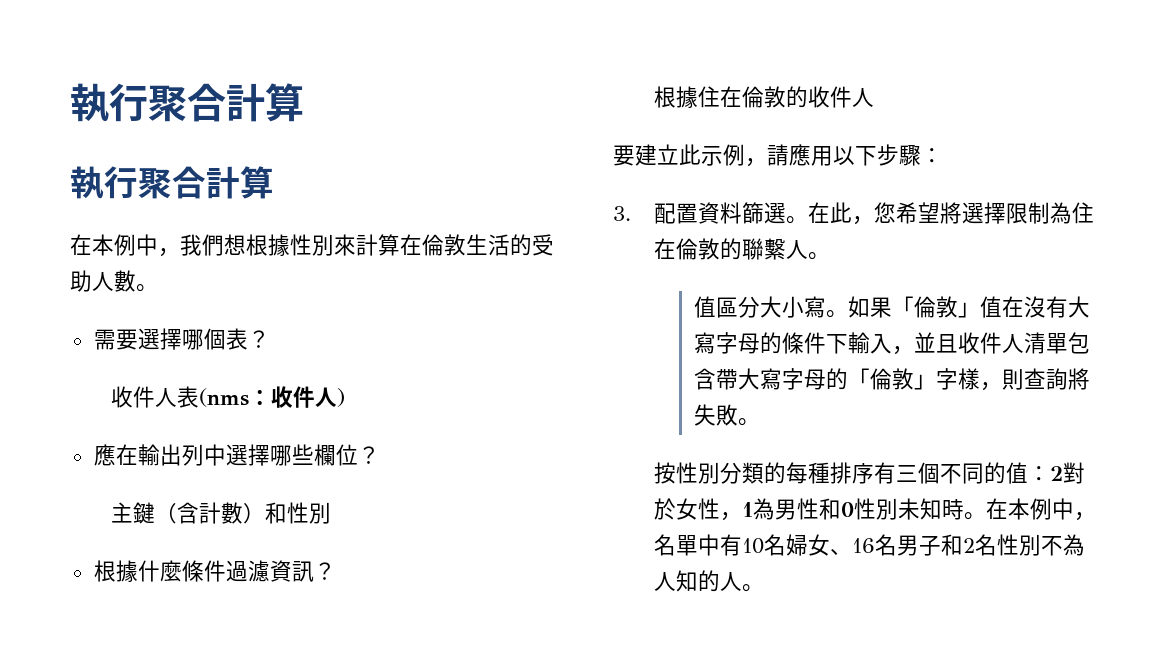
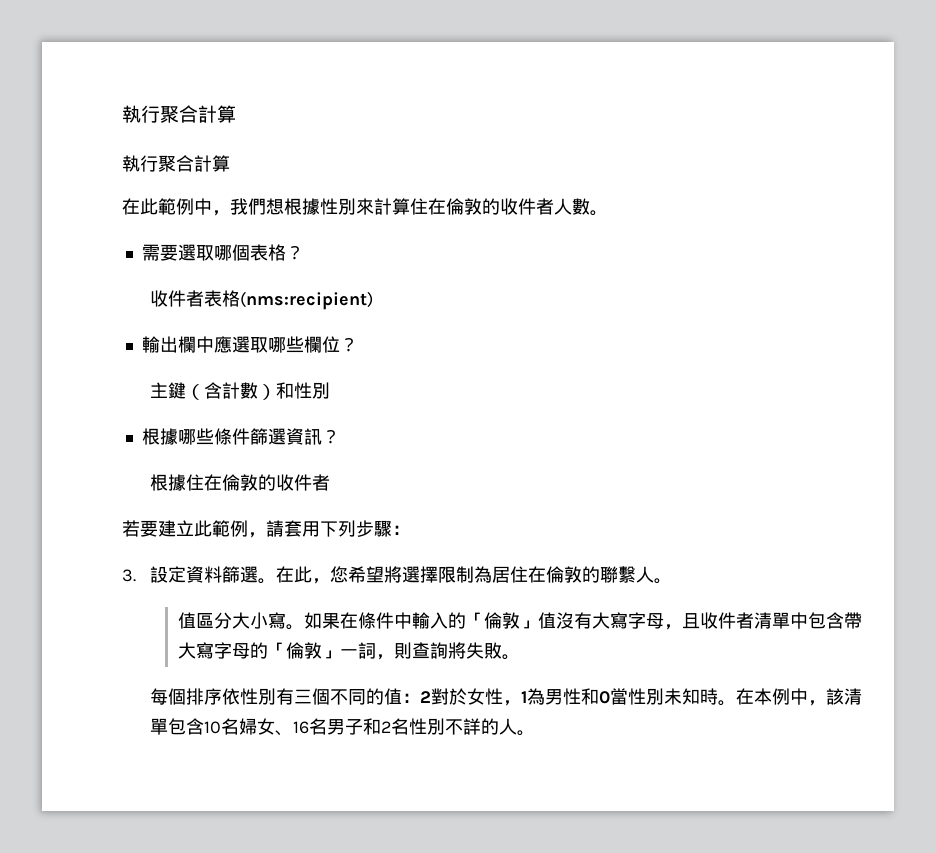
[92,234,114,256] 本 -> [140,198,176,215] 此範
[400,234,554,256] [70,270,92,292] 在倫敦生活的受助 -> [410,198,554,215] 住在倫敦的收件者
[159,328,248,350] 擇哪個表 -> [195,244,286,261] 取哪個表格
[154,386,345,408] [93,444,270,466] 人表(nms：收件人) // 應在輸出列中選擇 -> [185,290,373,310] [141,336,268,353] 者表格(nms:recipient) // 輸出欄中應選取
[137,560,270,582] 什麼條件過濾 -> [177,428,286,445] 哪些條件篩選
[851,88,874,107] 人 // -> [311,474,330,491] [122,520,140,537] 者 // 若
[701,144,877,167] 示例，請應用以下 -> [212,520,356,538] 範例，請套用下列
[653,203,698,224] 配置 -> [149,566,186,583] 設定
(1072, 213) none -> [491,566,510,583] 居
(893, 307) none -> [339,612,466,629] 在條件中輸入的
[1002,296,1025,317] 在 -> (556, 620) none
[760,332,1069,355] 的條件下輸入，並且收件人清單 -> [663,612,808,630] ，且收件者清單中
[936,368,981,390] 字樣 -> [339,642,376,659] 一詞
[653,462,874,484] 按性別分類的每種排序 -> [149,688,276,705] 每個排序依性別
(854, 509) none -> [609,688,628,705] 當
[653,534,742,556] 名單中有 -> [825,688,862,705] [149,718,204,735] 該清單包含
[1062,534,1085,556] [653,570,698,592] 為人知 -> [462,718,481,735] 詳

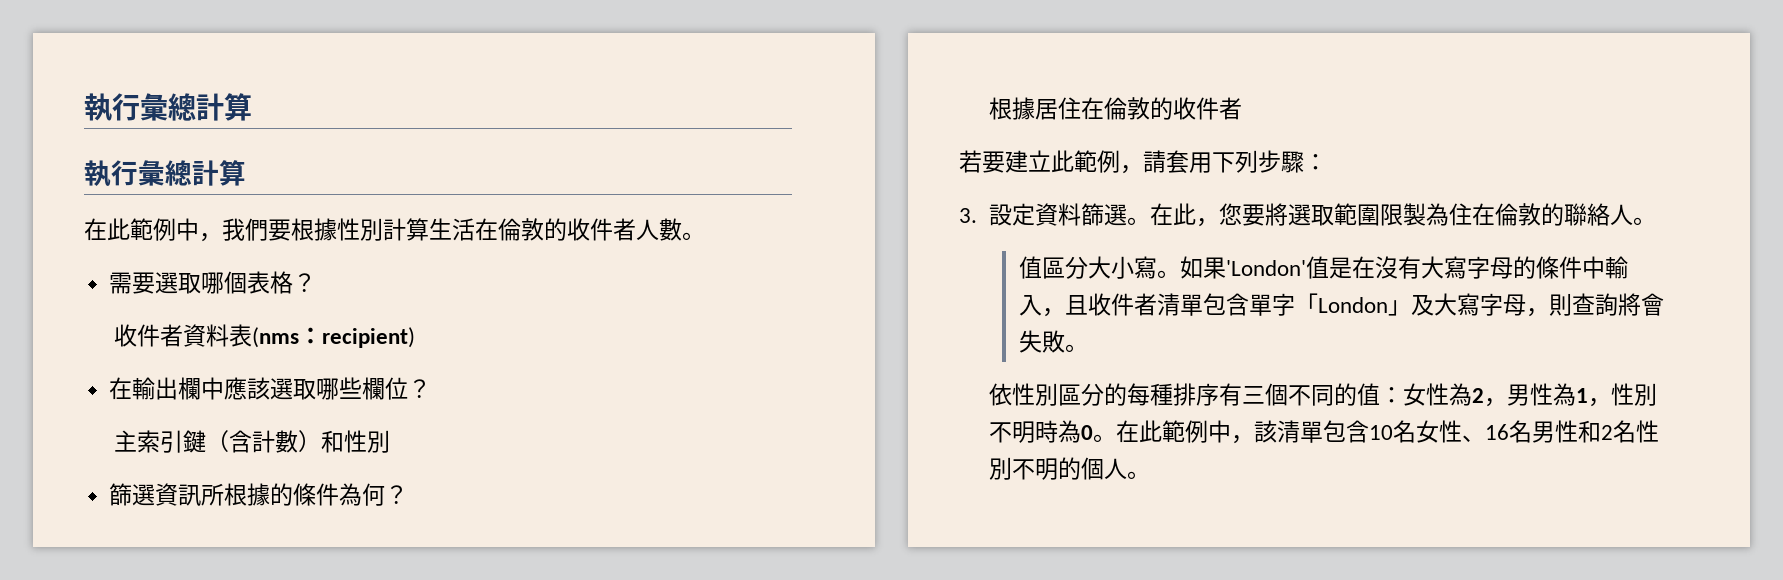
[122,105,198,123] 執行聚合 -> [84,93,196,122] 執行彙總
[158,155,194,172] 聚合 -> [138,160,192,186] 彙總
[266,198,284,215] 想 -> [268,219,291,241] 要
[356,198,428,215] 來計算住 -> [383,218,475,241] 計算生活
[203,290,373,310] 表格(nms:recipient) // -> [182,324,415,348] [109,377,133,400] 資料表(nms：recipient) // 在
(232, 344) none -> [247,377,271,400] 該
(168, 390) none -> [136,430,183,453] 索引
[141,428,322,445] 根據哪些條件篩選資訊 -> [109,483,386,507] 篩選資訊所根據的條件為何
(186, 482) none -> [1034,99,1058,120] 居
[347,566,510,583] 希望將選擇限制為居 -> [1241,203,1449,226] 要將選取範圍限製為
[617,566,636,583] 繫 -> [1586,203,1610,226] 絡
[339,612,862,630] [177,642,376,659] 在條件中輸入的「倫敦」值沒有大寫字母，且收件者清單中包含帶大寫字母的「倫敦」一詞 -> [1225,256,1628,279] [1018,293,1526,317] 'London'值是在沒有大寫字母的條件中輸入，且收件者清單包含單字「London」及大寫字母
(466, 650) none -> [1640,293,1664,316] 會
[149,688,772,706] 每個排序依性別有三個不同的值：2對於女性，1為男性和0當性別未知時。在本 -> [988,383,1657,407] [988,420,1185,443] 依性別區分的每種排序有三個不同的值：女性為2，男性為1，性別不明時為0。在此範
[238,718,275,735] 婦女 -> [1415,420,1462,443] 女性
[344,719,363,735] 子 -> [1554,420,1578,443] 性
[462,718,499,735] 詳的 -> [1034,457,1104,480] 明的個

